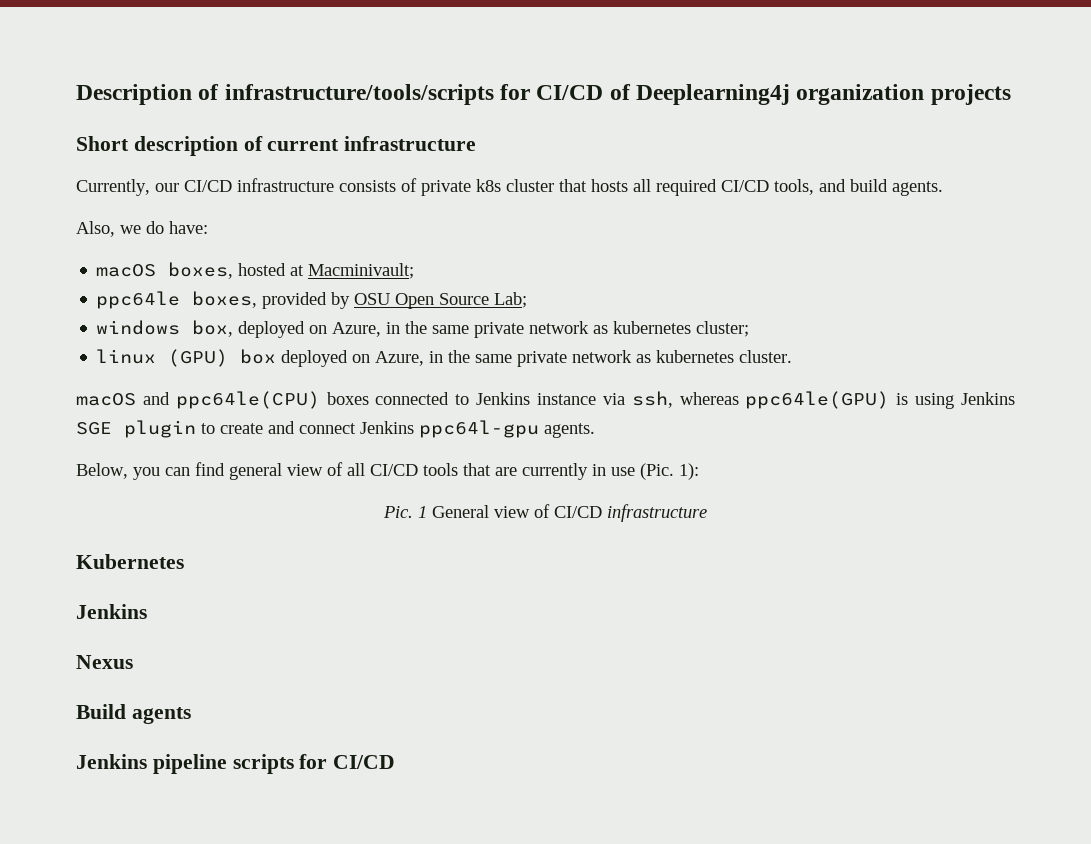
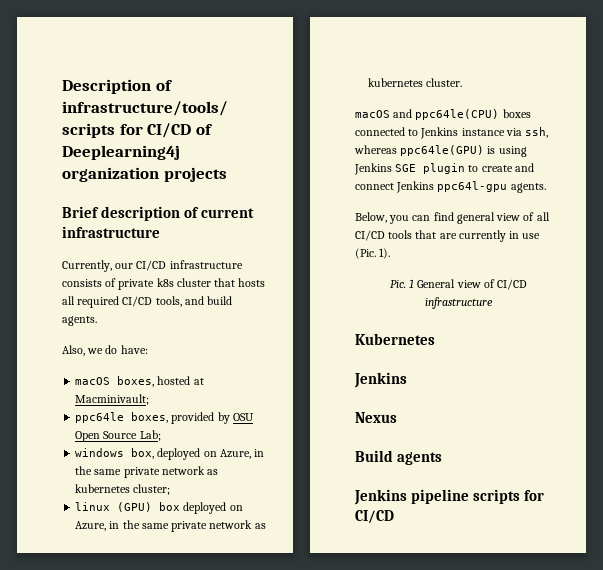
[76,136,129,151] Short -> [62,206,99,218] Brief
[679,463,699,480] 1): -> [379,248,391,259] 1).

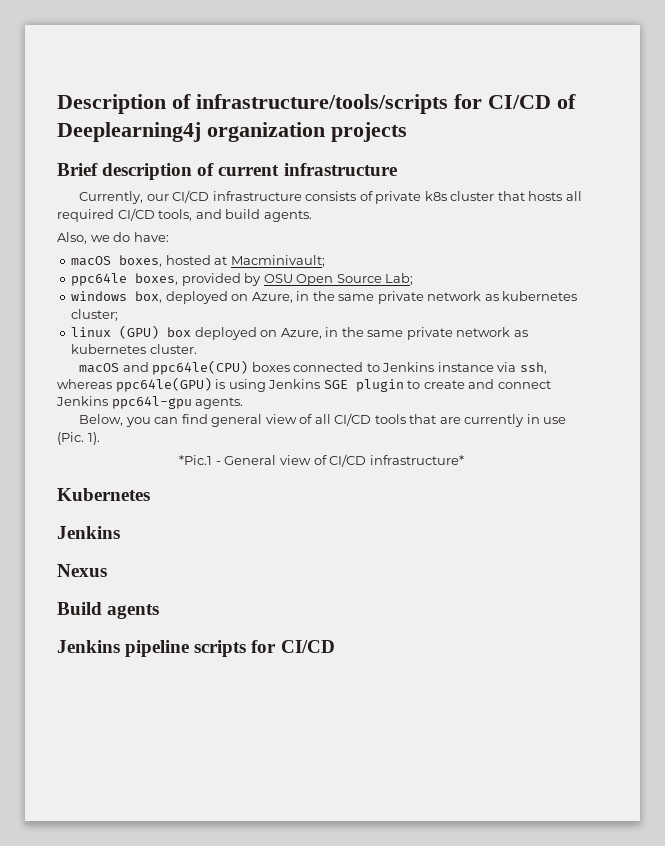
[389,279,415,288] Pic. 1 -> [179,455,221,465] *Pic.1 -
[425,297,493,309] infrastructure -> [369,455,464,465] infrastructure*

